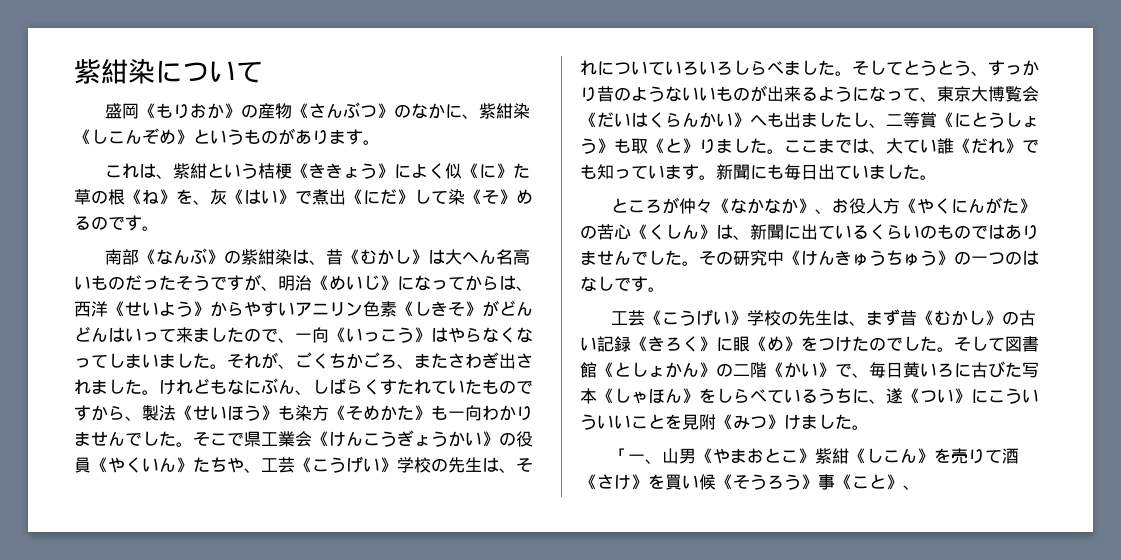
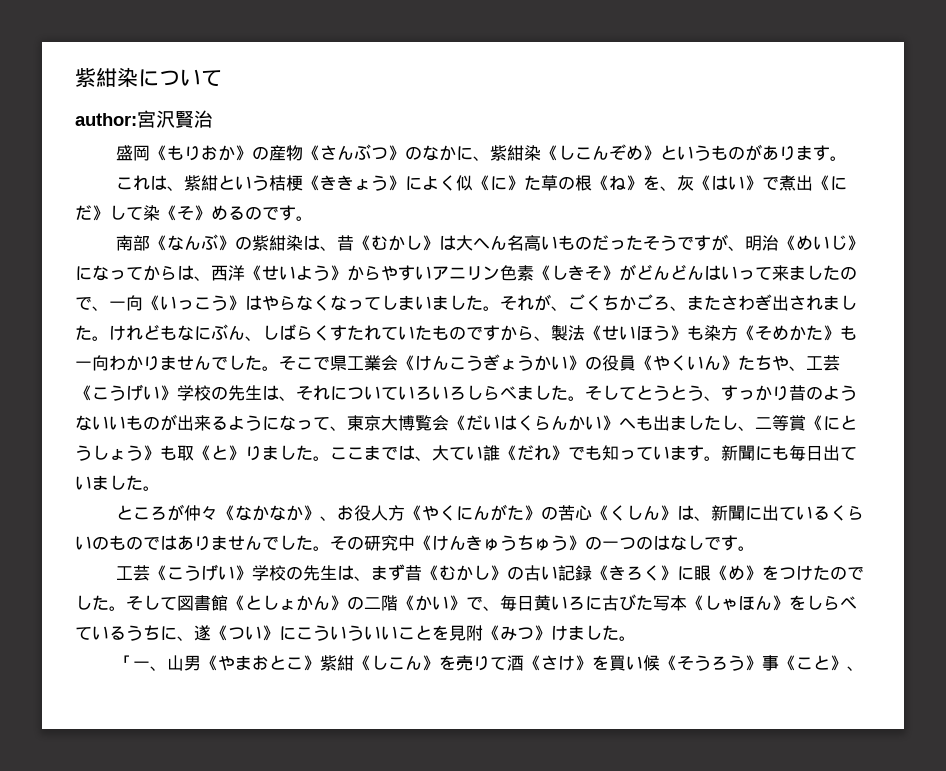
(263, 72) none -> [75,110,213,128] // author:宮沢賢治

